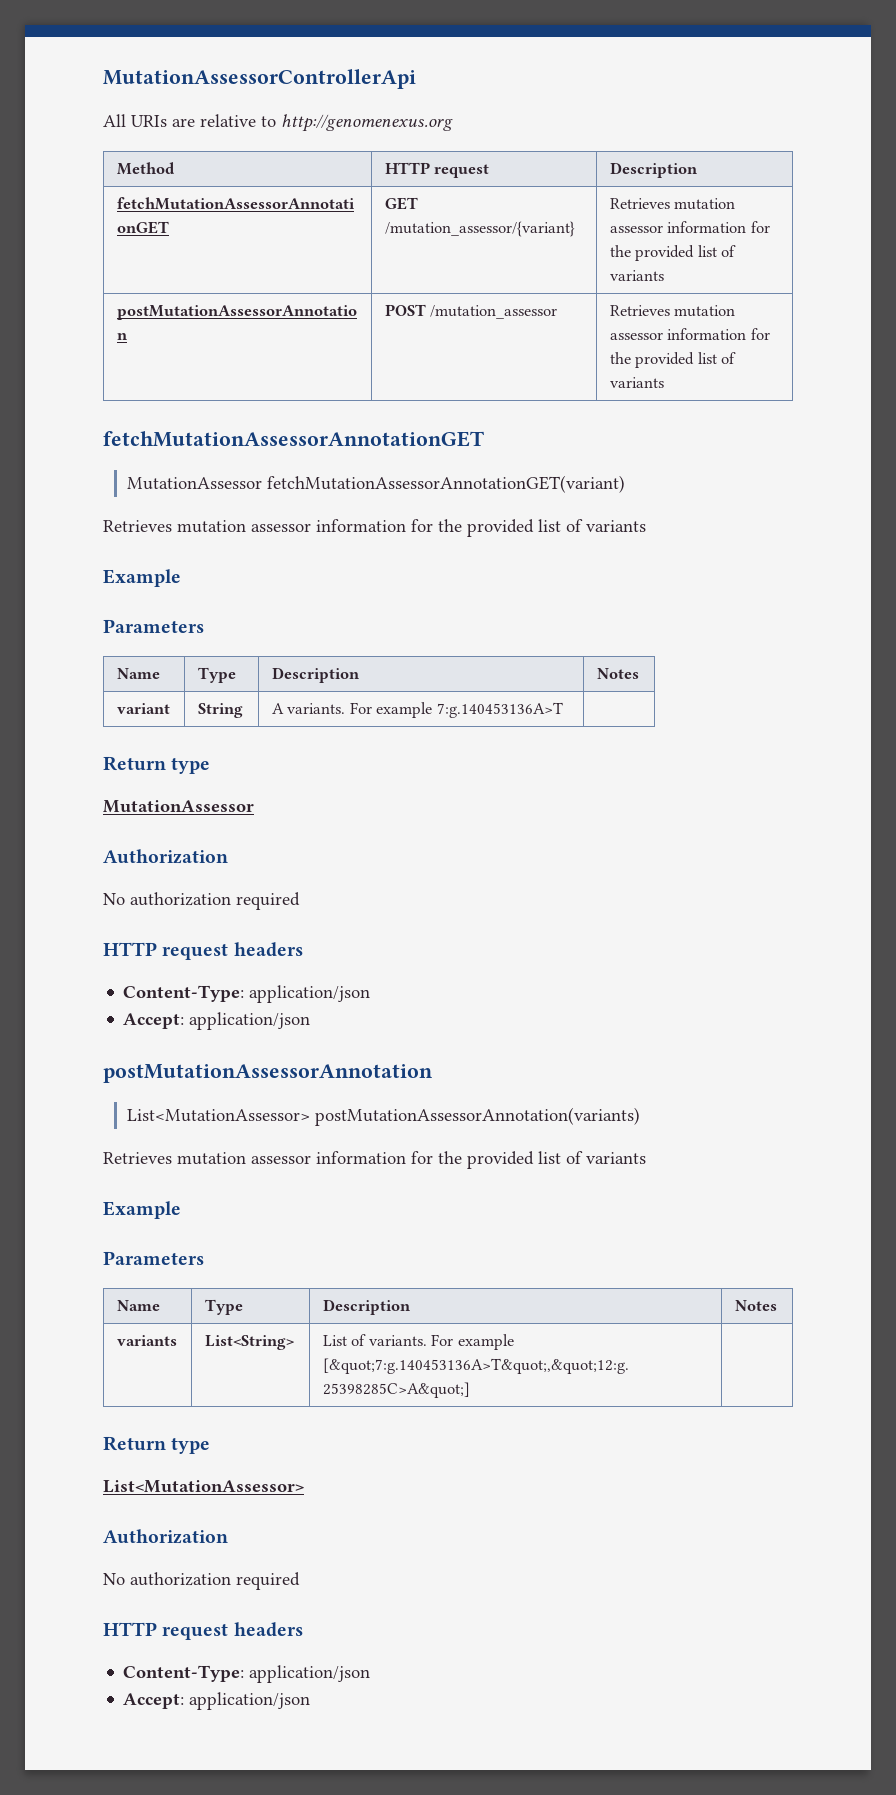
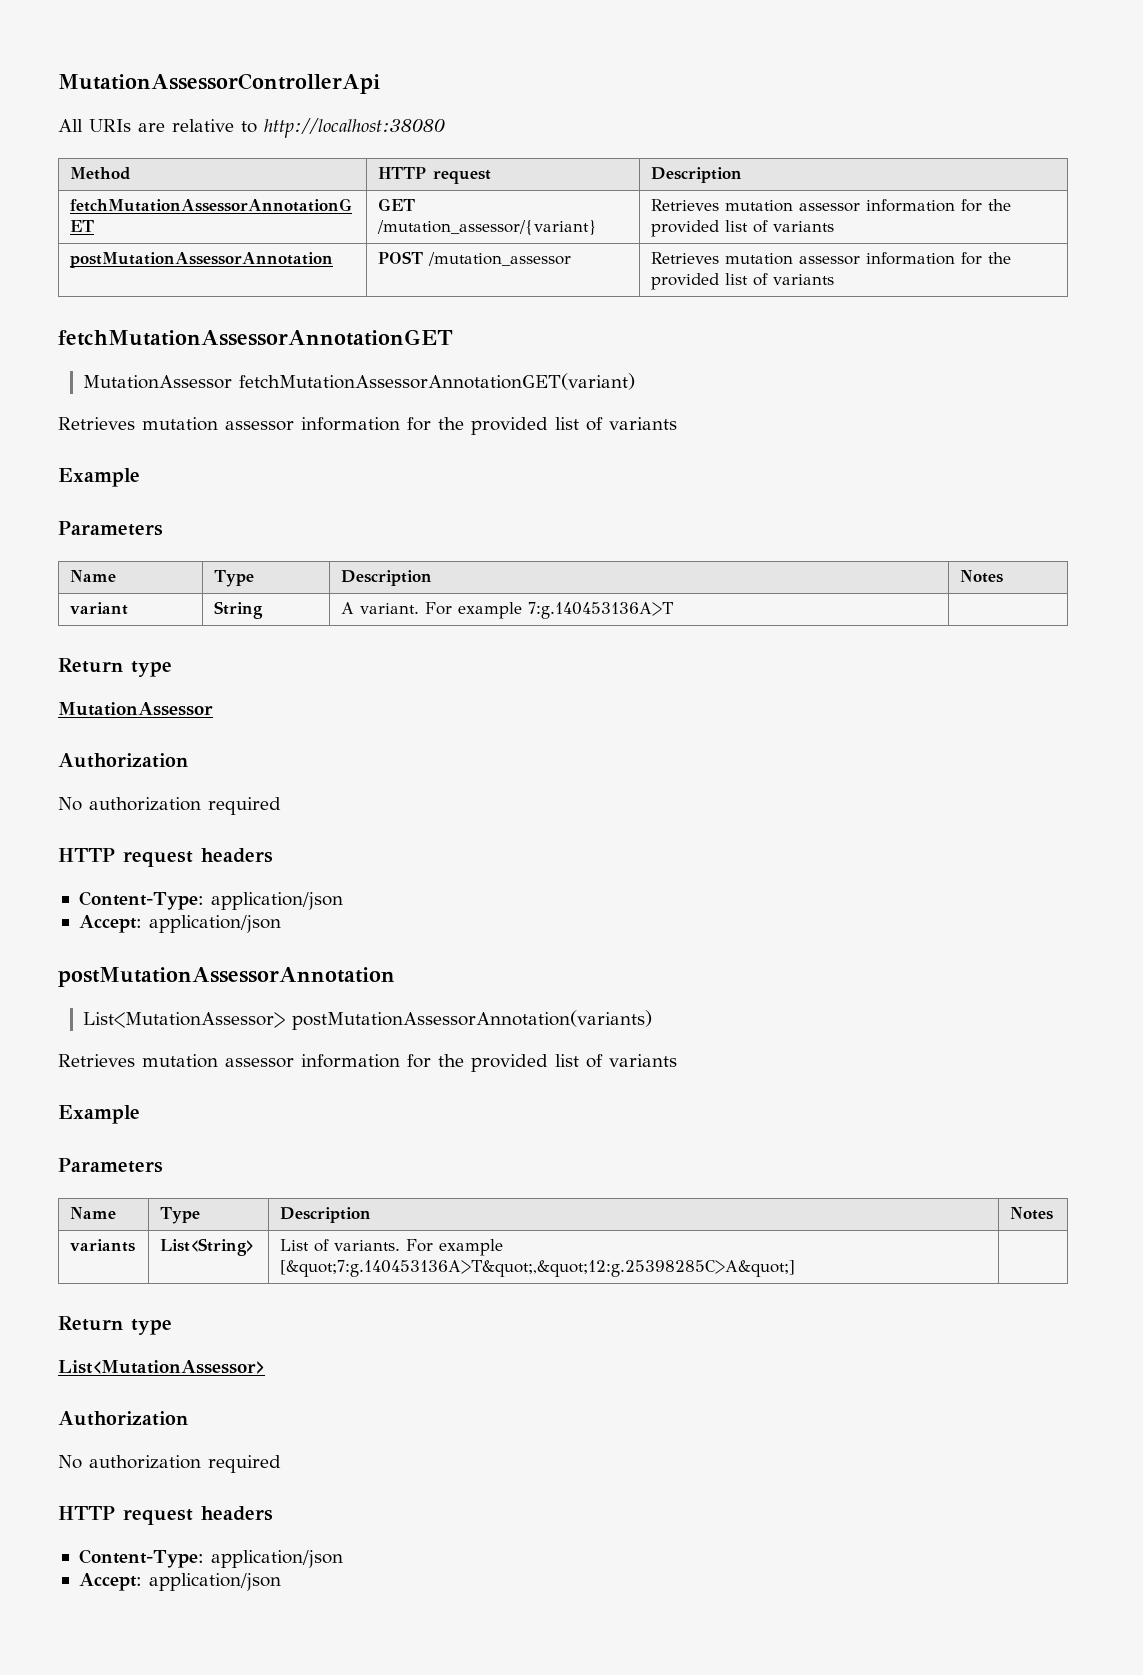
[281,114,453,132] http://genomenexus.org -> [264,118,445,138] http://localhost:38080
[287,703,346,714] variants. -> [360,603,420,614] variant.

